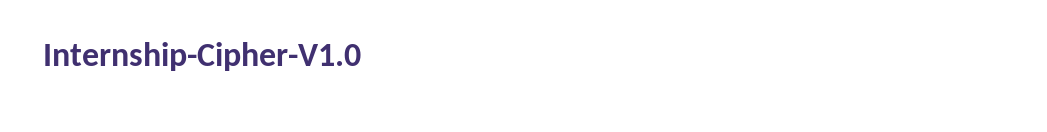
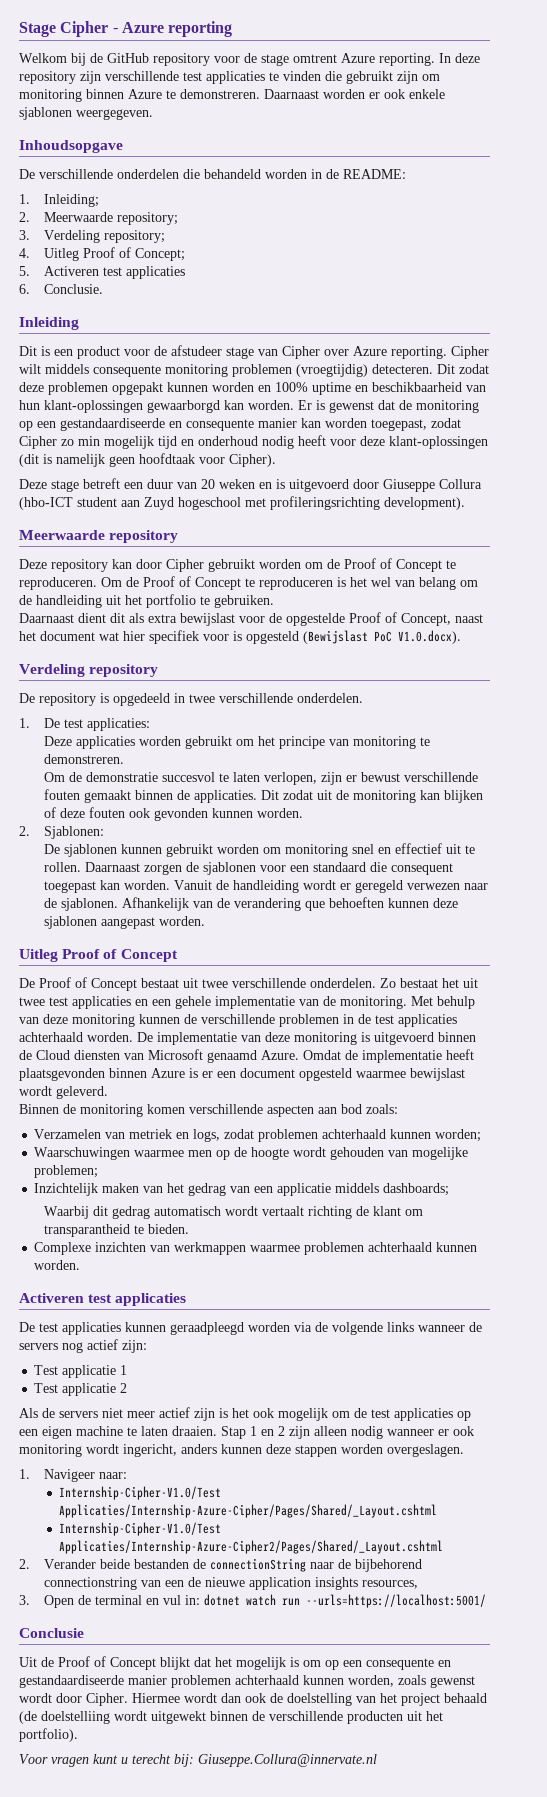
[43,42,361,71] Internship-Cipher-V1.0 -> [19,21,233,37] [19,53,480,66] [19,71,440,84] [19,89,445,102] [19,107,153,120] [19,140,123,153] [19,169,406,179] [19,194,100,207] [19,212,179,225] [19,230,166,243] [19,247,186,261] [19,266,186,279] [19,284,104,294] [19,317,79,330] [19,345,489,359] [19,364,489,377] [19,382,486,395] [19,400,479,413] [19,418,461,431] [19,435,488,449] [19,453,276,467] [19,478,482,492] [19,496,465,510] [19,530,179,543] [19,558,456,572] [19,576,478,590] [19,594,274,608] [19,612,483,626] [19,630,461,644] [19,664,159,677] [19,693,363,706] [19,718,151,731] [44,736,431,749] [44,754,125,764] [44,772,479,785] [44,789,484,803] [44,807,304,821] [19,826,105,839] [44,843,476,857] [44,862,454,875] [44,880,489,893] [44,897,459,911] [44,916,206,929] [19,949,178,962] [19,977,478,991] [19,996,475,1009] [19,1014,457,1027] [19,1032,476,1045] [19,1049,474,1063] [19,1068,465,1081] [19,1086,108,1099] [19,1104,398,1117] [34,1129,482,1142] [34,1147,469,1160] [34,1165,99,1178] [34,1183,450,1196] [44,1206,424,1219] [44,1224,190,1237] [34,1242,478,1255] [34,1260,81,1270] [19,1293,187,1306] [19,1322,482,1335] [19,1339,147,1353] [34,1365,128,1378] [34,1383,128,1396] [19,1407,471,1421] [19,1426,474,1439] [19,1444,464,1457] [19,1469,128,1482] [59,1486,222,1500] [59,1504,438,1518] [59,1522,222,1536] [59,1540,444,1554] [19,1558,423,1572] [44,1577,419,1590] [19,1594,487,1608] [19,1628,84,1638] [19,1656,451,1670] [19,1675,475,1688] [19,1693,487,1706] [19,1711,443,1724] [19,1728,78,1742] [19,1754,377,1767] Stage Cipher - Azure reporting // Welkom bij de GitHub repository voor de stage omtrent Azure reporting. In deze repository zijn verschillende test applicaties te vinden die gebruikt zijn om monitoring binnen Azure te demonstreren. Daarnaast worden er ook enkele sjablonen weergegeven. // Inhoudsopgave // De verschillende onderdelen die behandeld worden in de README: // 1. Inleiding; // 2. Meerwaarde repository; // 3. Verdeling repository; // 4. Uitleg Proof of Concept; // 5. Activeren test applicaties // 6. Conclusie. // Inleiding // Dit is een product voor de afstudeer stage van Cipher over Azure reporting. Cipher wilt middels consequente monitoring problemen (vroegtijdig) detecteren. Dit zodat deze problemen opgepakt kunnen worden en 100% uptime en beschikbaarheid van hun klant-oplossingen gewaarborgd kan worden. Er is gewenst dat de monitoring op een gestandaardiseerde en consequente manier kan worden toegepast, zodat Cipher zo min mogelijk tijd en onderhoud nodig heeft voor deze klant-oplossingen (dit is namelijk geen hoofdtaak voor Cipher). // Deze stage betreft een duur van 20 weken en is uitgevoerd door Giuseppe Collura (hbo-ICT student aan Zuyd hogeschool met profileringsrichting development). // Meerwaarde repository // Deze repository kan door Cipher gebruikt worden om de Proof of Concept te reproduceren. Om de Proof of Concept te reproduceren is het wel van belang om de handleiding uit het portfolio te gebruiken. // Daarnaast dient dit als extra bewijslast voor de opgestelde Proof of Concept, naast het document wat hier specifiek voor is opgesteld (Bewijslast PoC V1.0.docx). // Verdeling repository // De repository is opgedeeld in twee verschillende onderdelen. // 1. De test applicaties: // Deze applicaties worden gebruikt om het principe van monitoring te demonstreren. // Om de demonstratie succesvol te laten verlopen, zijn er bewust verschillende fouten gemaakt binnen de applicaties. Dit zodat uit de monitoring kan blijken of deze fouten ook gevonden kunnen worden. // 2. Sjablonen: // De sjablonen kunnen gebruikt worden om monitoring snel en effectief uit te rollen. Daarnaast zorgen de sjablonen voor een standaard die consequent toegepast kan worden. Vanuit de handleiding wordt er geregeld verwezen naar de sjablonen. Afhankelijk van de verandering que behoeften kunnen deze sjablonen aangepast worden. // Uitleg Proof of Concept // De Proof of Concept bestaat uit twee verschillende onderdelen. Zo bestaat het uit twee test applicaties en een gehele implementatie van de monitoring. Met behulp van deze monitoring kunnen de verschillende problemen in de test applicaties achterhaald worden. De implementatie van deze monitoring is uitgevoerd binnen de Cloud diensten van Microsoft genaamd Azure. Omdat de implementatie heeft plaatsgevonden binnen Azure is er een document opgesteld waarmee bewijslast wordt geleverd. // Binnen de monitoring komen verschillende aspecten aan bod zoals: // Verzamelen van metriek en logs, zodat problemen achterhaald kunnen worden; // Waarschuwingen waarmee men op de hoogte wordt gehouden van mogelijke problemen; // Inzichtelijk maken van het gedrag van een applicatie middels dashboards; // Waarbij dit gedrag automatisch wordt vertaalt richting de klant om transparantheid te bieden. // Complexe inzichten van werkmappen waarmee problemen achterhaald kunnen worden. // Activeren test applicaties // De test applicaties kunnen geraadpleegd worden via de volgende links wanneer de servers nog actief zijn: // Test applicatie 1 // Test applicatie 2 // Als de servers niet meer actief zijn is het ook mogelijk om de test applicaties op een eigen machine te laten draaien. Stap 1 en 2 zijn alleen nodig wanneer er ook monitoring wordt ingericht, anders kunnen deze stappen worden overgeslagen. // 1. Navigeer naar: // Internship-Cipher-V1.0/Test Applicaties/Internship-Azure-Cipher/Pages/Shared/_Layout.cshtml // Internship-Cipher-V1.0/Test Applicaties/Internship-Azure-Cipher2/Pages/Shared/_Layout.cshtml // 2. Verander beide bestanden de connectionString naar de bijbehorend connectionstring van een de nieuwe application insights resources, // 3. Open de terminal en vul in: dotnet watch run --urls=https://localhost:5001/ // Conclusie // Uit de Proof of Concept blijkt dat het mogelijk is om op een consequente en gestandaardiseerde manier problemen achterhaald kunnen worden, zoals gewenst wordt door Cipher. Hiermee wordt dan ook de doelstelling van het project behaald (de doelstelliing wordt uitgewekt binnen de verschillende producten uit het portfolio). // Voor vragen kunt u terecht bij: Giuseppe.Collura@innervate.nl

